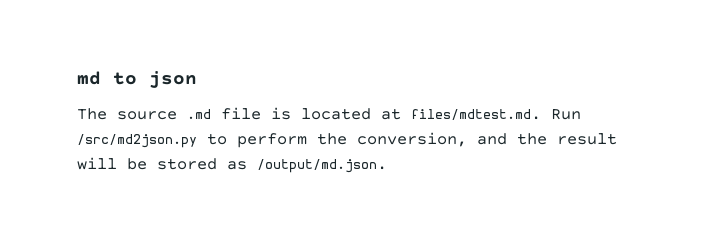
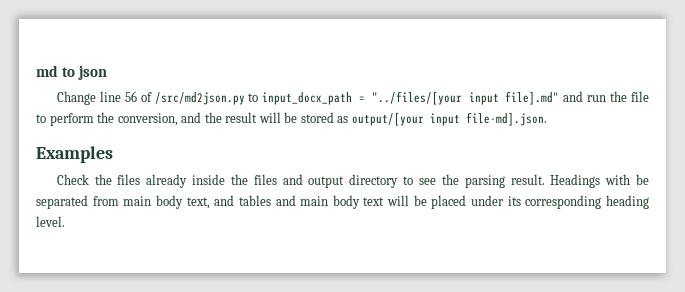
[77,107,581,120] [77,134,197,148] The source .md file is located at files/mdtest.md. Run /src/md2json.py -> [56,91,649,105] Change line 56 of /src/md2json.py to input_docx_path = "../files/[your input file].md" and run the file
[257,159,387,173] /output/md.json. -> [351,112,547,126] [36,146,113,163] [56,174,649,188] [36,195,649,209] [36,216,65,227] output/[your input file-md].json. // Examples // Check the files already inside the files and output directory to see the parsing result. Headings with be separated from main body text, and tables and main body text will be placed under its corresponding heading level.

